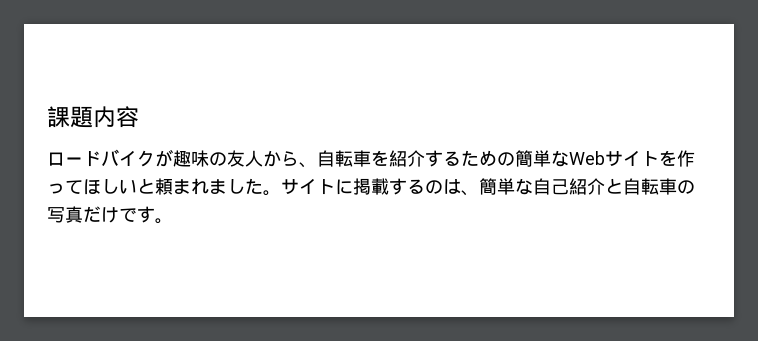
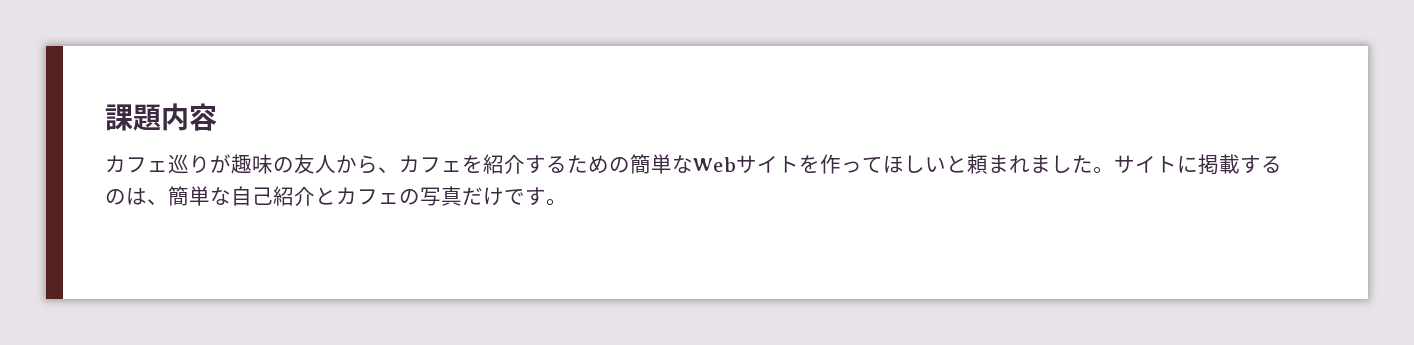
[47,149,155,167] ロードバイク -> [105,154,210,174] カフェ巡り
[317,150,371,167] 自転車 -> [399,155,462,173] カフェ
[623,178,677,195] 自転車 -> [336,187,399,205] カフェ

